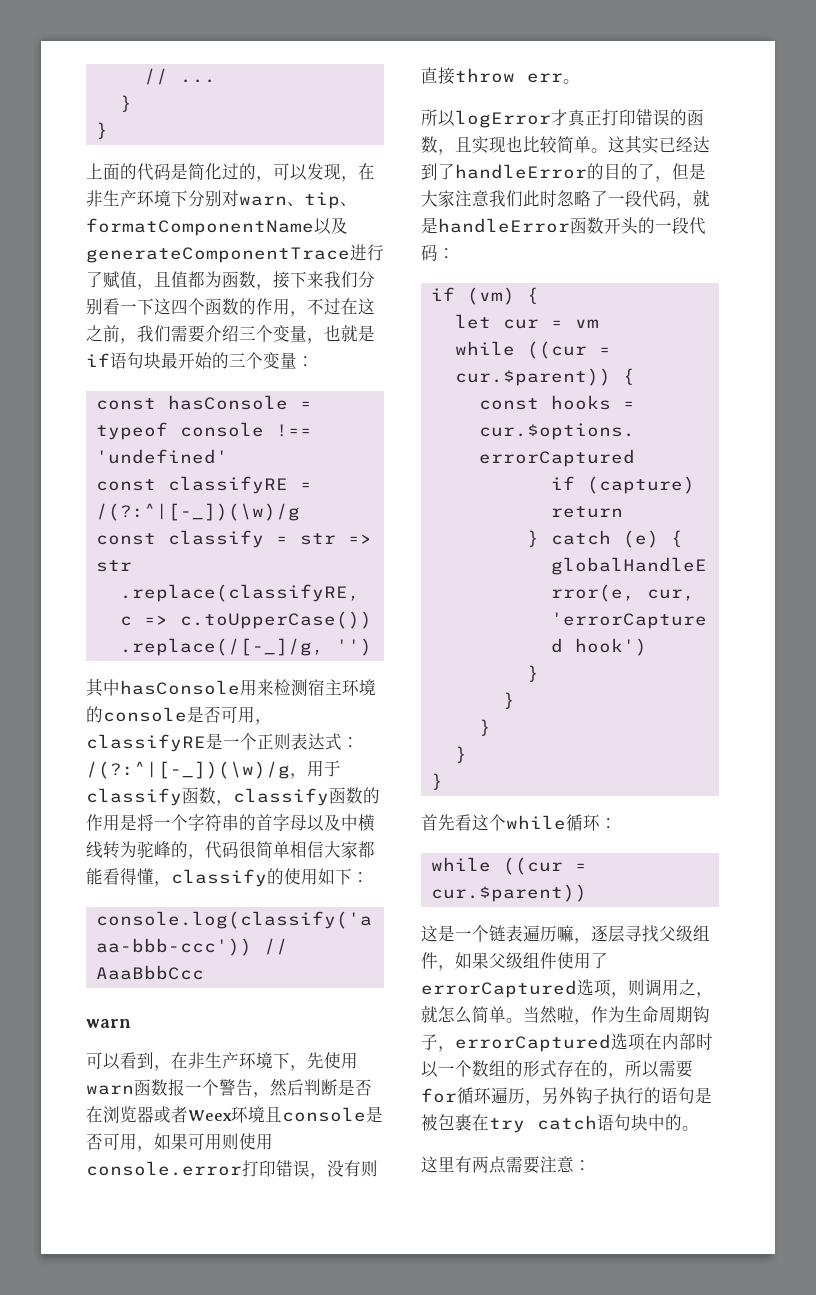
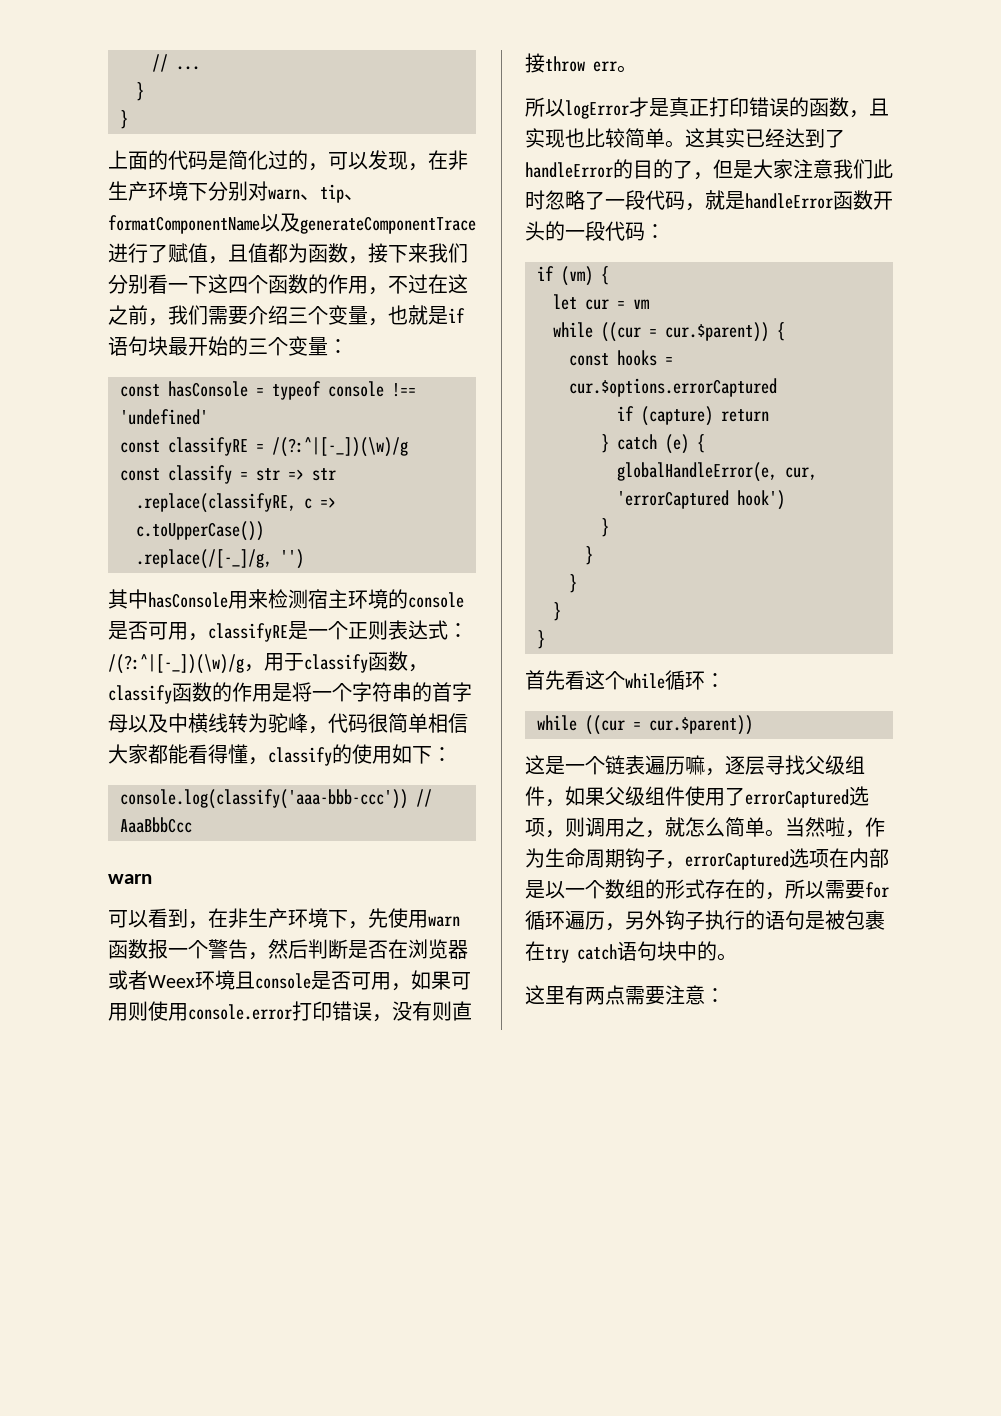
[171,841,188,858] 的 -> (308, 723) none
(568, 117) none -> [649,98,669,117] 是
[696,1033,713,1050] 时 -> [525,880,545,899] 是

